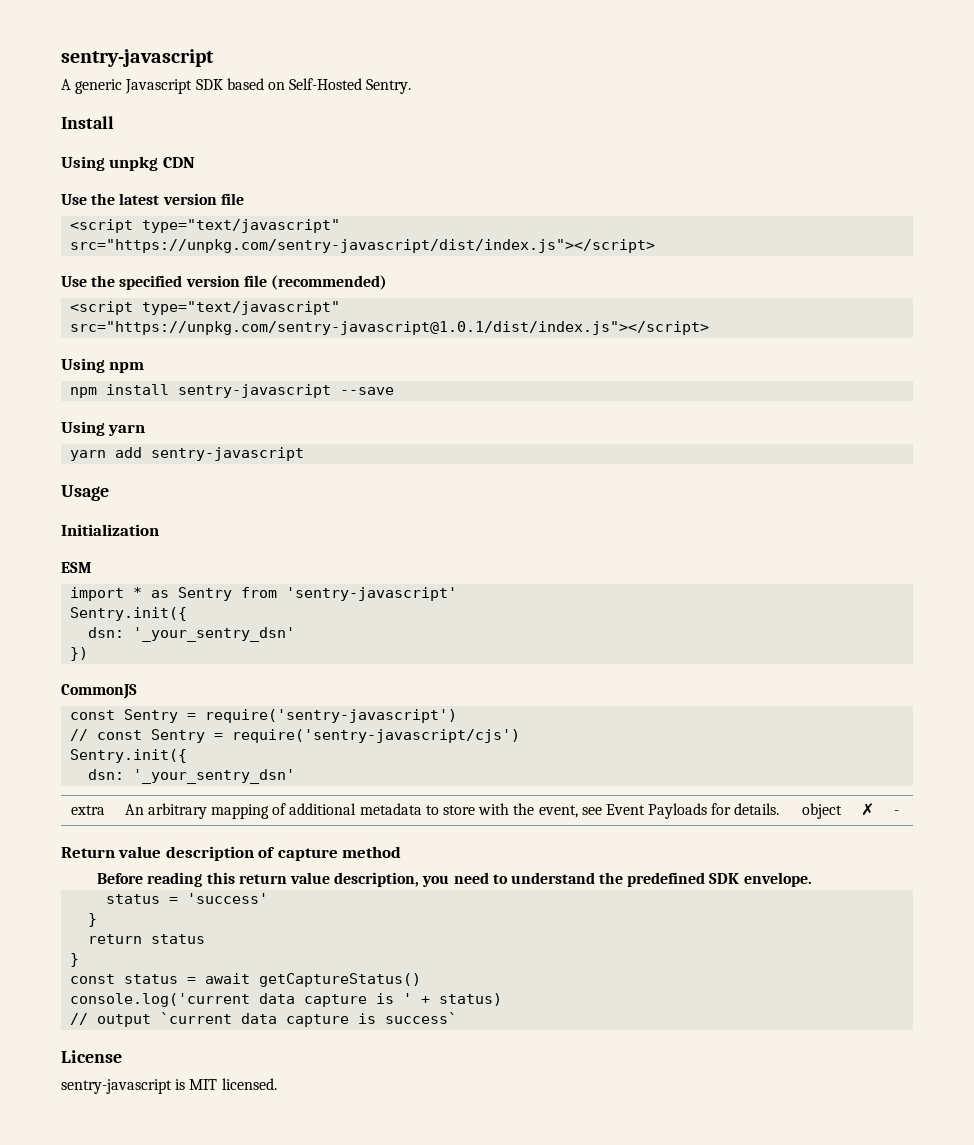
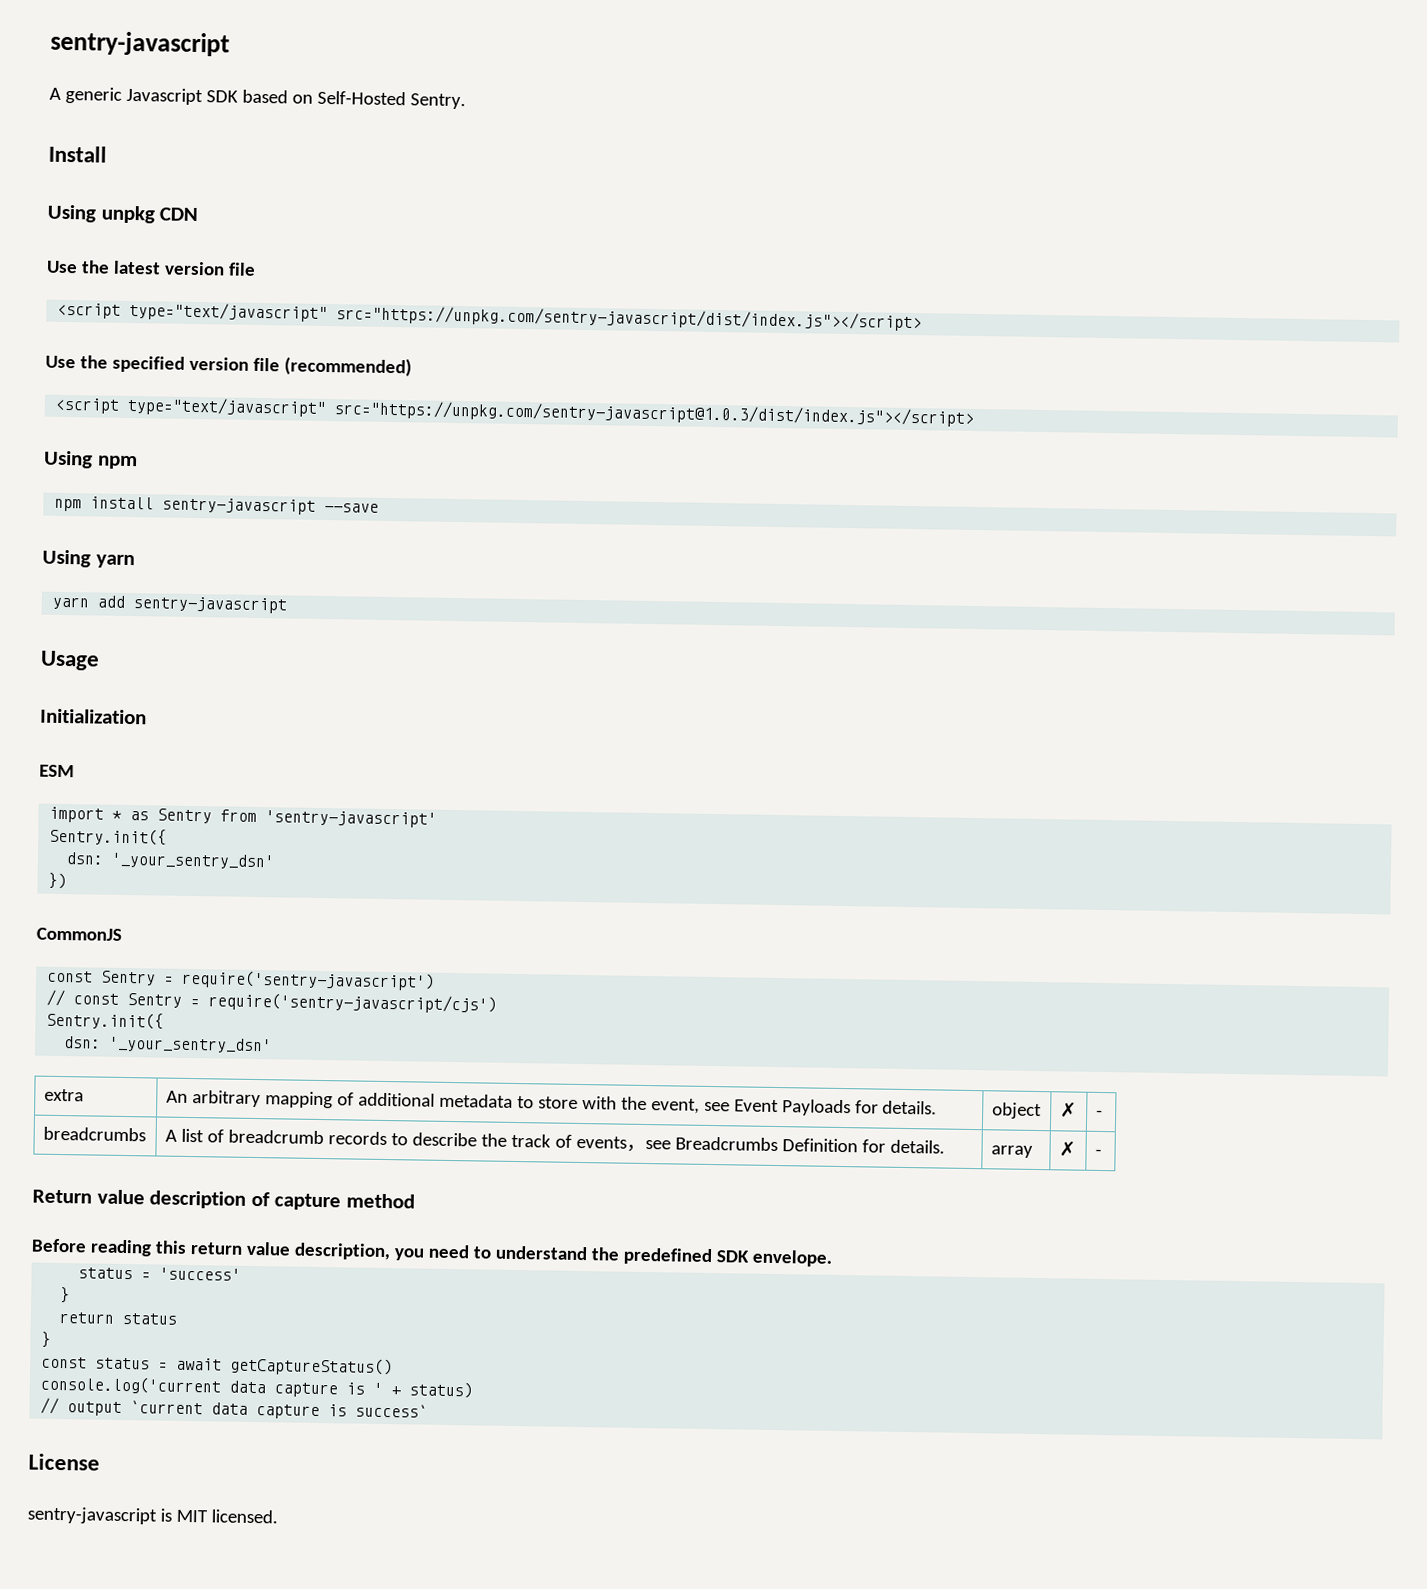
[70,321,710,335] src="https://unpkg.com/sentry-javascript@1.0.1/dist/index.js"></script> -> [334,400,975,427] src="https://unpkg.com/sentry-javascript@1.0.3/dist/index.js"></script>
(899, 812) none -> [42,1126,146,1142] [164,1128,945,1154] [990,1145,1033,1158] [1058,1141,1076,1157] [1094,1148,1102,1157] // breadcrumbs | A list of breadcrumb records to describe the track of events，see Breadcrumbs Definition for details. | array | ✗ | -

